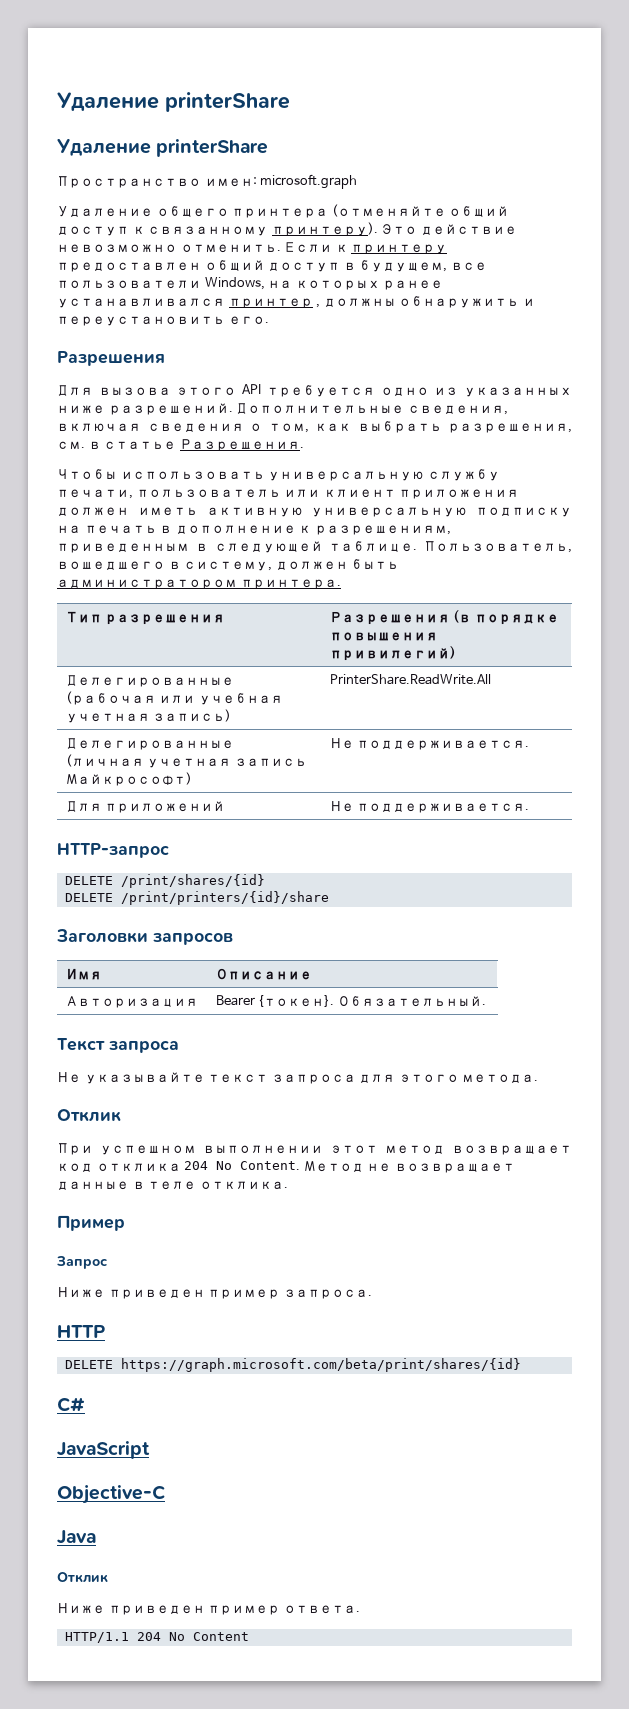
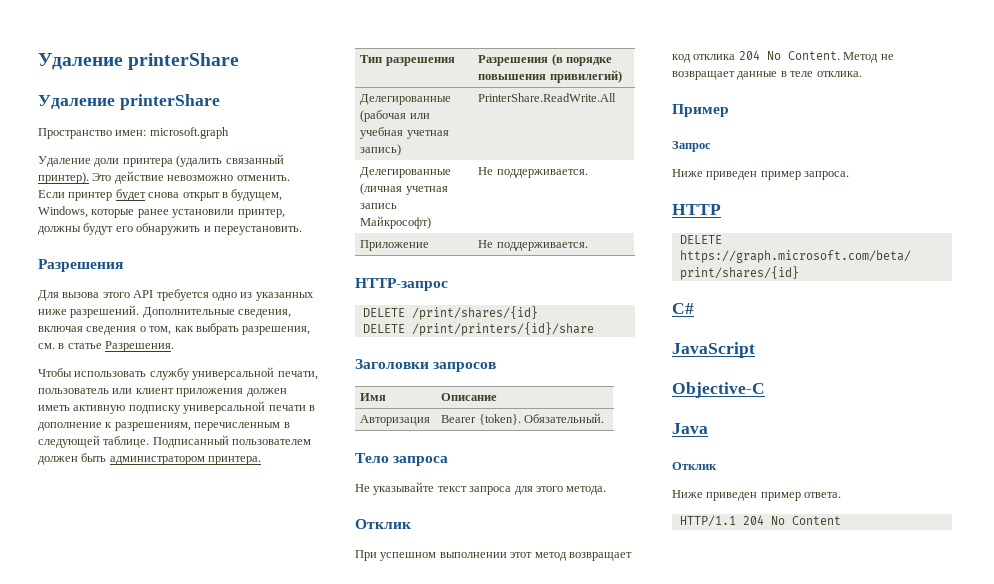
[156,204,510,218] [57,222,378,236] общего принтера (отменяйте общий доступ к связанному принтеру). -> [94,154,284,167] [38,172,89,184] доли принтера (удалить связанный принтер).
[335,244,448,254] [57,260,487,272] [57,277,444,290] [57,296,535,308] [57,316,269,326] к принтеру предоставлен общий доступ в будущем, все пользователи Windows, на которых ранее устанавливался принтер , должны обнаружить и переустановить его. -> [68,189,283,201] [38,206,285,218] [38,223,302,235] принтер будет снова открыт в будущем, Windows, которые ранее установили принтер, должны будут его обнаружить и переустановить.
[268,469,500,481] универсальную службу -> [149,367,275,380] службу универсальной
[311,507,572,517] [57,525,157,534] универсальную подписку на печать -> [128,401,306,414] подписку универсальной печати
[57,543,189,553] приведенным -> [194,422,281,431] перечисленным
[424,541,572,553] [57,561,273,571] Пользователь, вошедшего в систему, -> [152,435,312,448] Подписанный пользователем
[65,801,226,813] Для приложений -> [360,240,430,251] Приложение
[258,995,335,1007] {токен}. -> [478,414,521,425] {token}.
[57,1038,105,1051] Текст -> [355,453,389,463] Тело

